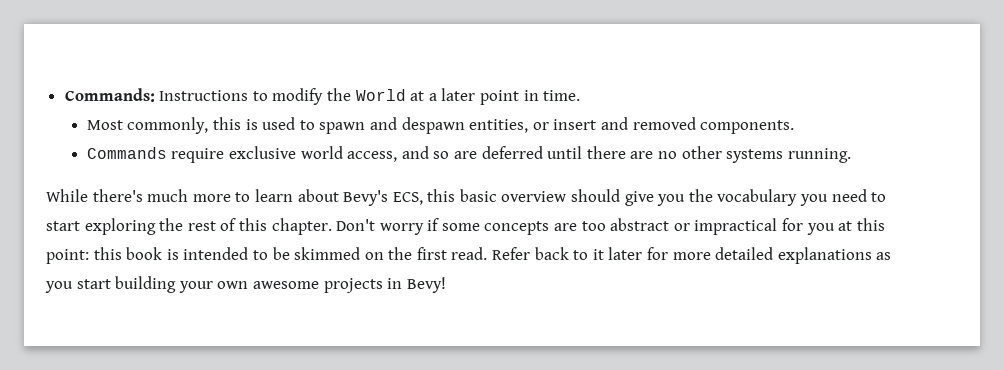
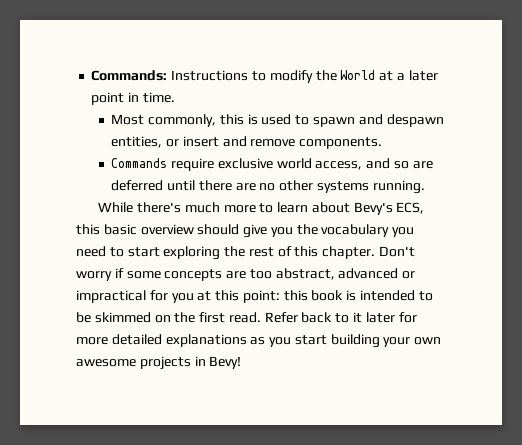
[632,117,696,130] removed -> [250,139,296,147] remove
[610,218,670,231] abstract -> [275,268,399,280] abstract, advanced

